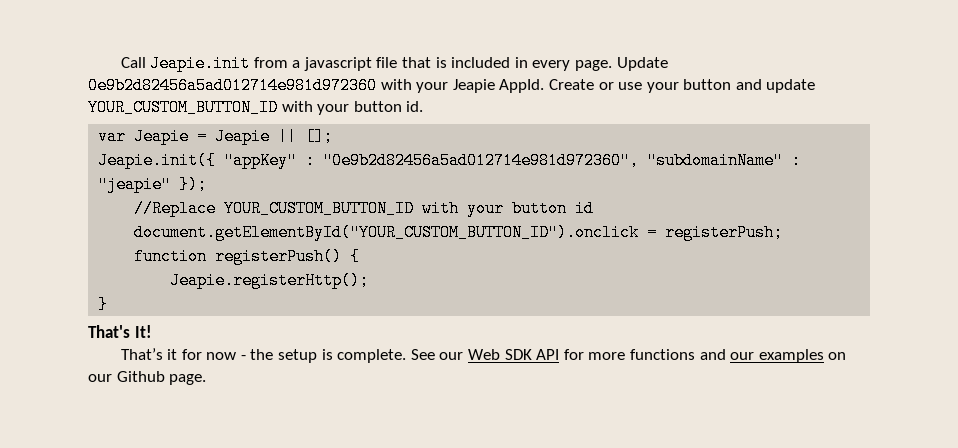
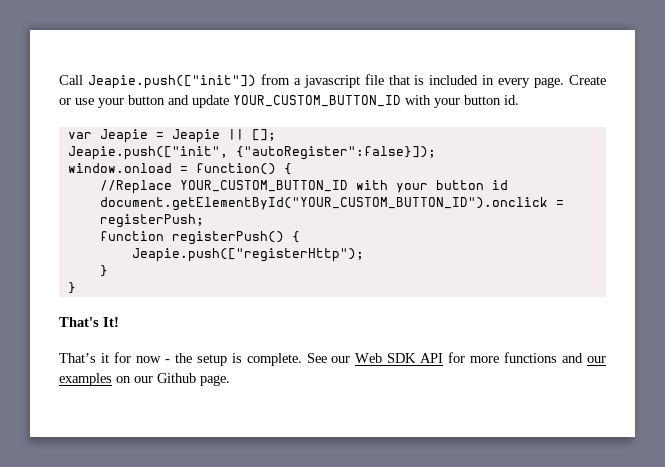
[150,55,251,72] Jeapie.init -> [87,75,256,89] Jeapie.push(["init"])
[616,57,668,71] [88,77,545,94] Update 0e9b2d82456a5ad012714e981d972360 with your Jeapie AppId. -> (565, 82) none
[98,152,802,169] [98,176,208,193] Jeapie.init({ "appKey" : "0e9b2d82456a5ad012714e981d972360", "subdomainName" : "jeapie" }); -> [67,146,436,160] [67,163,292,175] Jeapie.push(["init", {"autoRegister":false}]); // window.onload = function() {
[170,272,370,289] Jeapie.registerHttp(); -> [131,248,364,262] [99,265,108,277] Jeapie.push(["registerHttp"); // }

